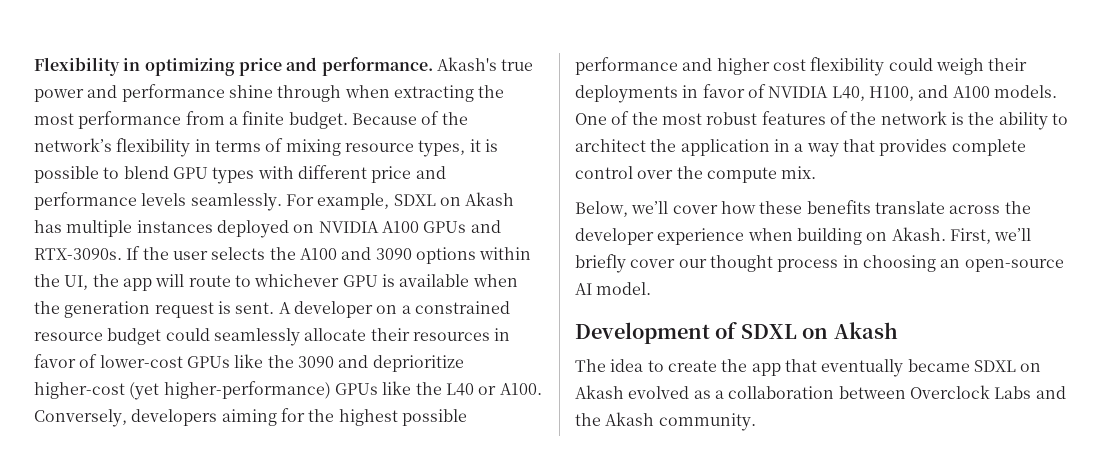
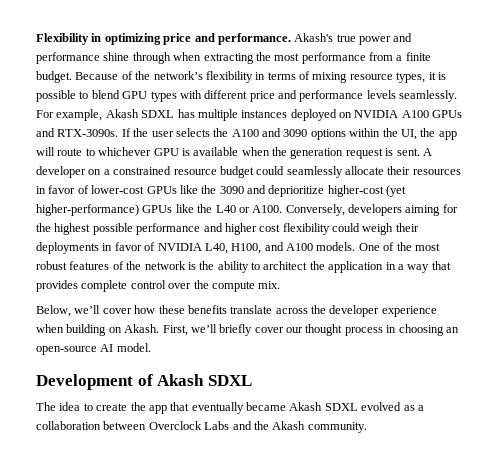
[393,192,515,206] SDXL on Akash -> [105,109,175,118] Akash SDXL
[740,322,898,339] SDXL on Akash -> [157,374,252,386] Akash SDXL
[973,360,1042,372] [575,385,624,399] SDXL on Akash -> [289,402,358,411] Akash SDXL

